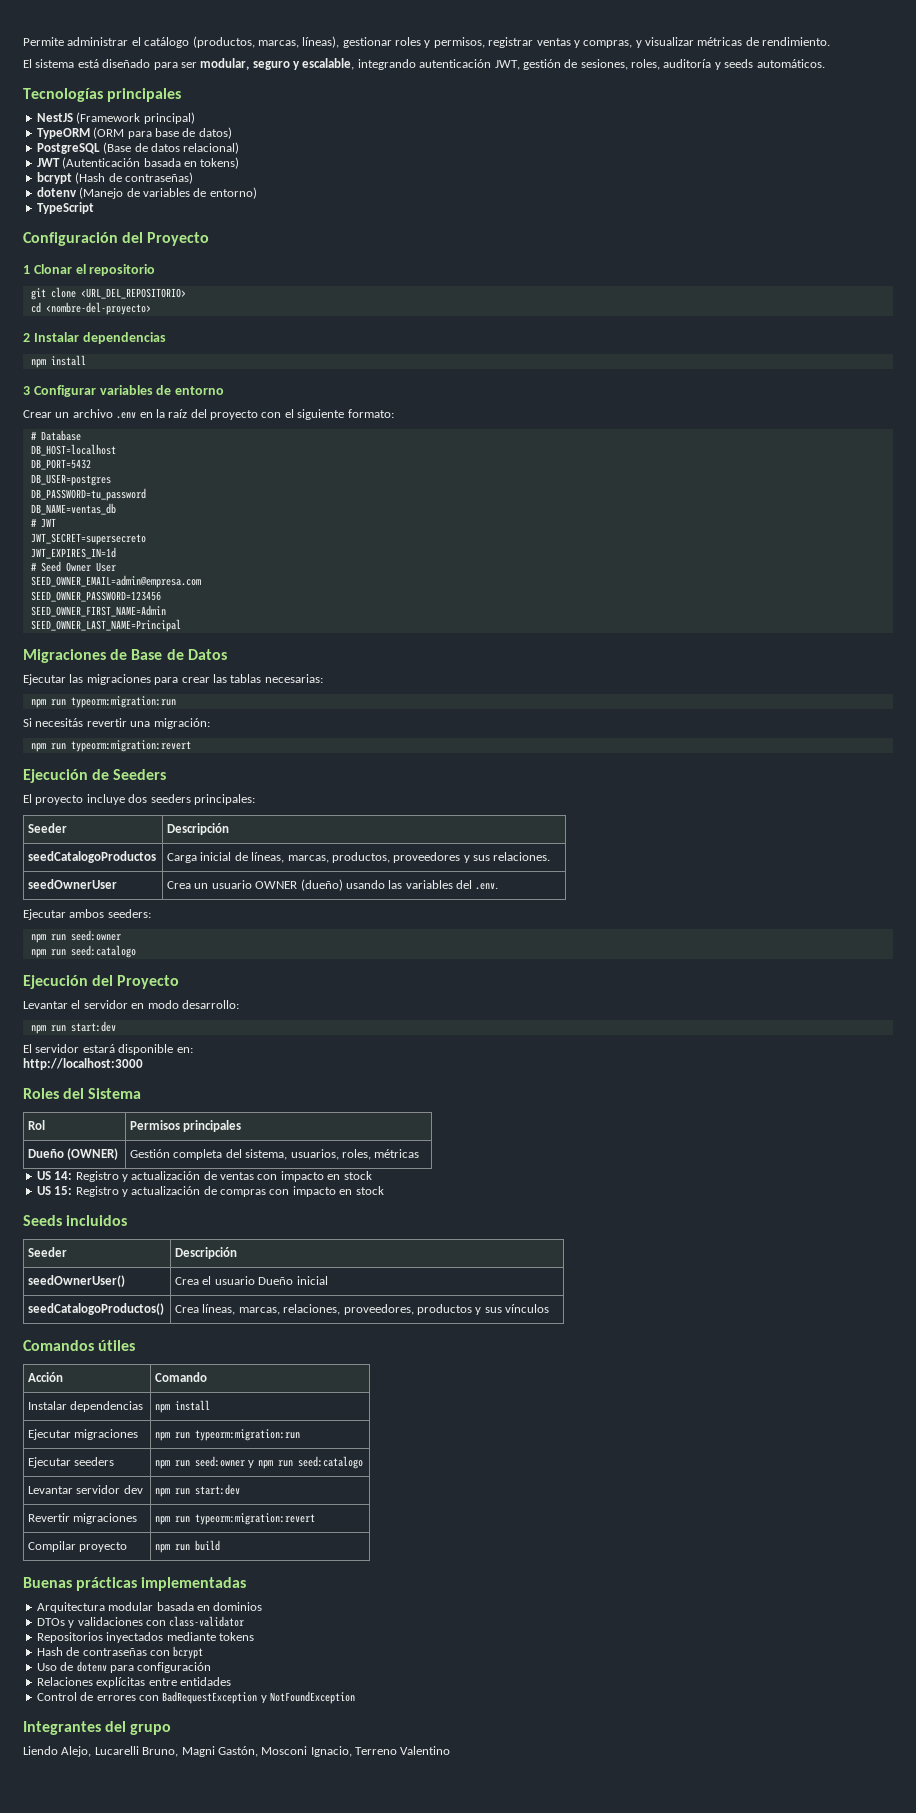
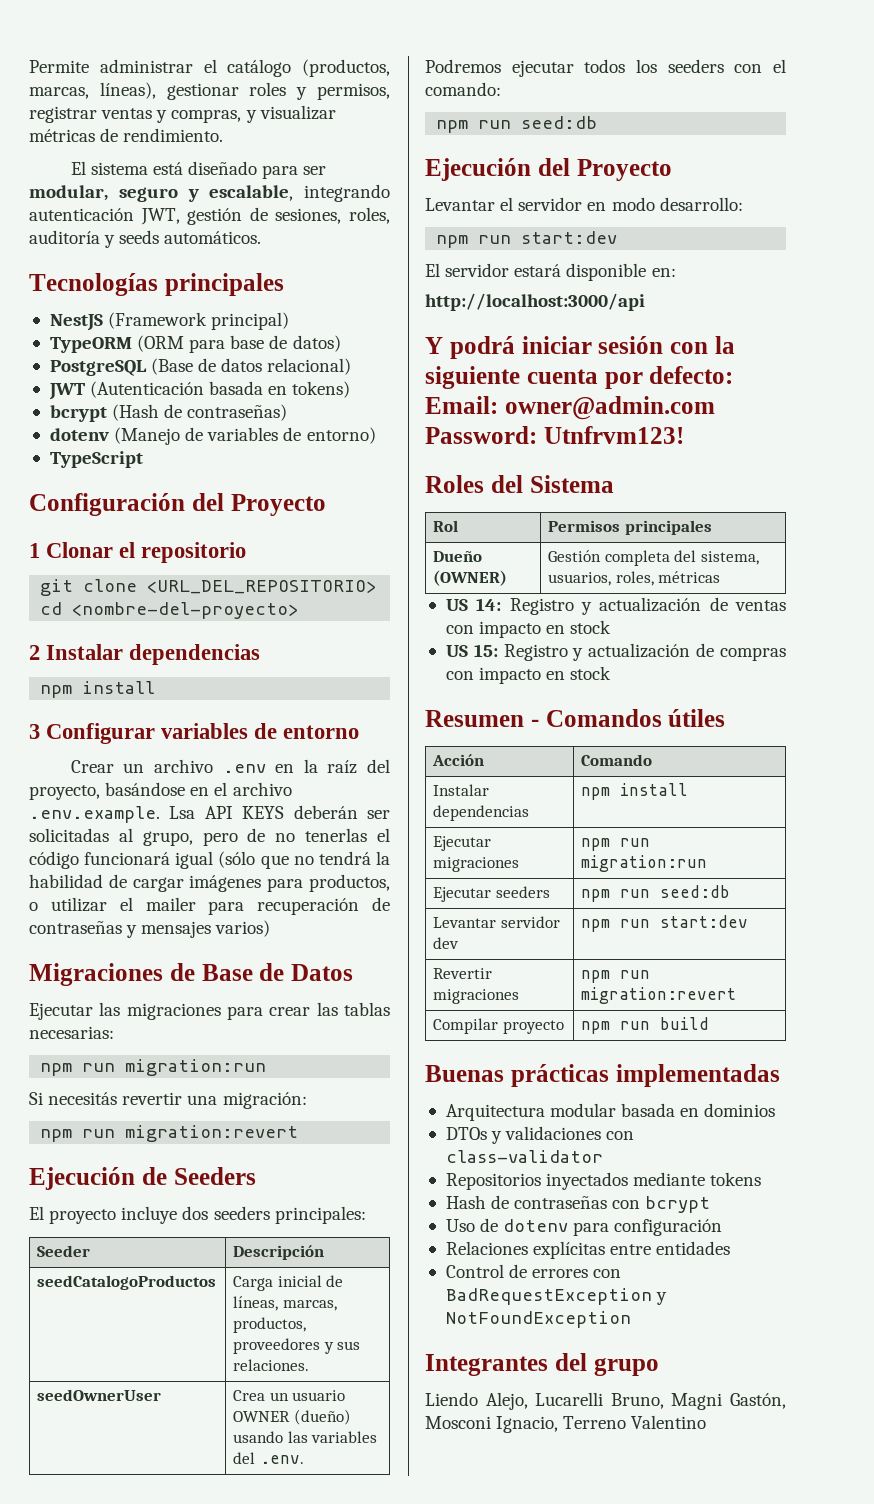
[210,409,394,420] [30,430,81,441] [30,444,116,456] [30,459,91,470] [30,474,111,486] [30,488,146,501] [30,503,116,515] [30,518,56,528] [30,533,146,545] [30,547,116,559] [30,561,116,572] [30,575,201,588] [30,591,161,602] [30,605,166,617] [30,619,181,632] proyecto con el siguiente formato: // # Database // DB_HOST=localhost // DB_PORT=5432 // DB_USER=postgres // DB_PASSWORD=tu_password // DB_NAME=ventas_db // # JWT // JWT_SECRET=supersecreto // JWT_EXPIRES_IN=1d // # Seed Owner User // SEED_OWNER_EMAIL=admin@empresa.com // SEED_OWNER_PASSWORD=123456 // SEED_OWNER_FIRST_NAME=Admin // SEED_OWNER_LAST_NAME=Principal -> [29,782,292,800] [29,805,390,823] [29,828,390,846] [29,851,391,869] [29,874,391,892] [29,897,390,915] [29,920,271,938] proyecto, basándose en el archivo .env.example. Lsa API KEYS deberán ser solicitadas al grupo, pero de no tenerlas el código funcionará igual (sólo que no tendrá la habilidad de cargar imágenes para productos, o utilizar el mailer para recuperación de contraseñas y mensajes varios)
[70,696,176,708] typeorm:migration:run -> [125,1059,267,1076] migration:run
[70,740,191,752] typeorm:migration:revert -> [125,1125,299,1142] migration:revert
[23,909,151,920] [30,930,121,943] [30,945,136,958] Ejecutar ambos seeders: // npm run seed:owner // npm run seed:catalogo -> [425,59,786,77] [425,82,501,96] [436,116,598,133] Podremos ejecutar todos los seeders con el comando: // npm run seed:db
[23,1058,143,1070] http://localhost:3000 -> [425,293,645,311] [425,336,735,359] [425,366,734,389] [425,396,715,420] [425,426,684,444] http://localhost:3000/api // Y podrá iniciar sesión con la siguiente cuenta por defecto: Email: owner@admin.com Password: Utnfrvm123!
[23,1215,128,1226] [28,1247,68,1257] [175,1247,238,1259] [28,1275,126,1287] [175,1276,328,1285] [28,1303,165,1315] [175,1304,550,1315] Seeds incluidos // Seeder | Descripción // seedOwnerUser() | Crea el usuario Dueño inicial // seedCatalogoProductos() | Crea líneas, marcas, relaciones, proveedores, productos y sus vínculos // -> [425,710,539,727] Resumen -
[195,1429,301,1441] typeorm:migration:run -> [581,855,708,872] migration:run
[195,1456,363,1469] seed:owner y npm run seed:catalogo -> [660,885,731,898] seed:db
[195,1513,316,1525] typeorm:migration:revert -> [581,987,737,1004] migration:revert

